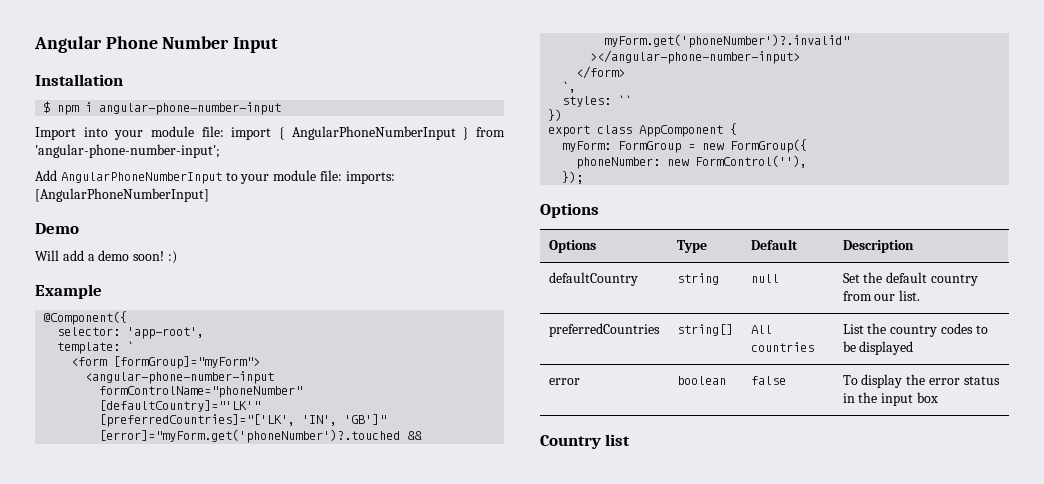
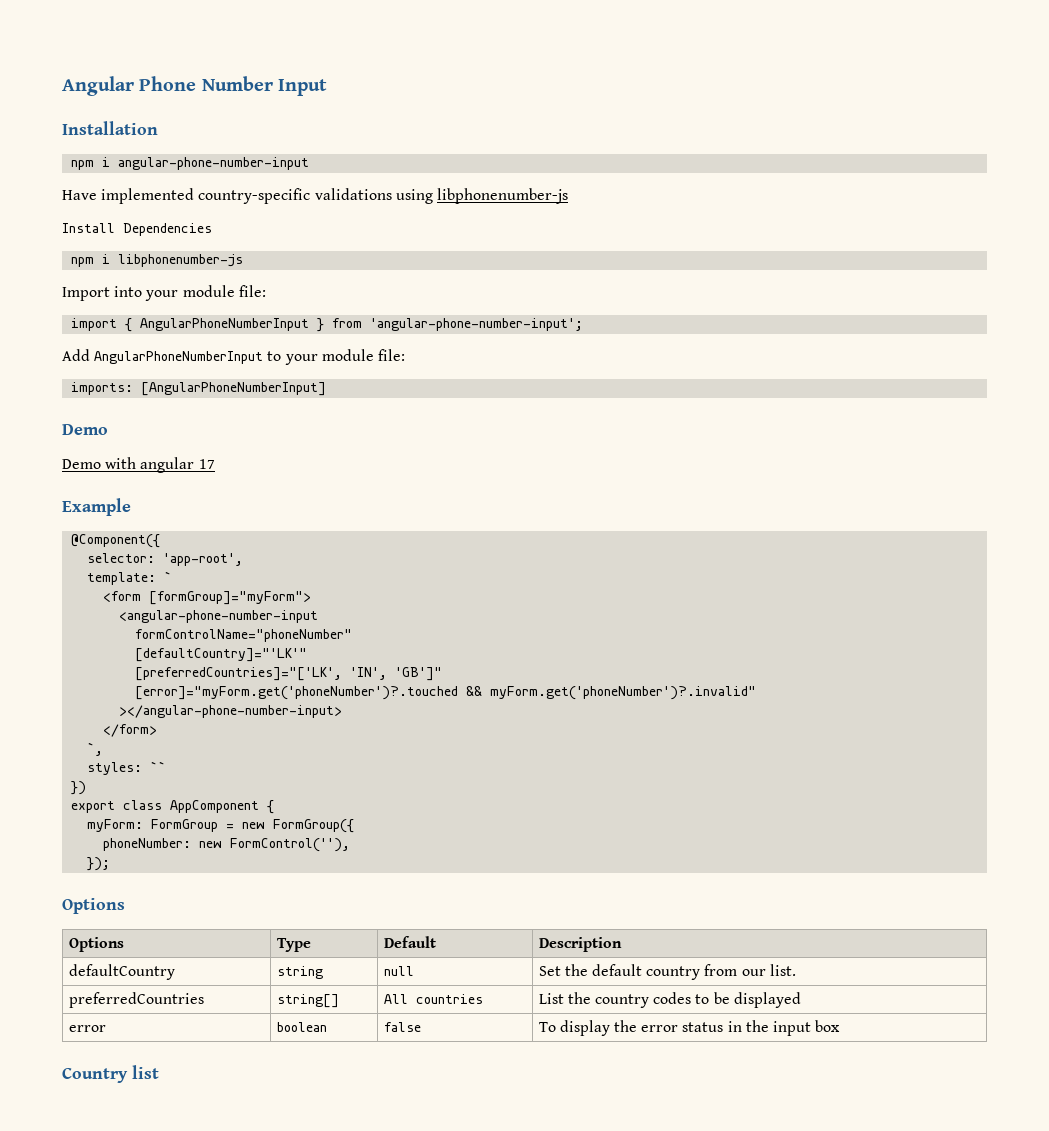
[43,101,51,113] $ -> (158, 128) none
(282, 108) none -> [62,188,568,204] [62,223,212,236] [71,254,244,267] // Have implemented country-specific validations using libphonenumber-js // Install Dependencies // npm i libphonenumber-js
(224, 131) none -> (266, 291) //
(342, 175) none -> (405, 355) //
[35,250,177,264] Will add a demo soon! :) -> [62,457,215,473] Demo with angular 17

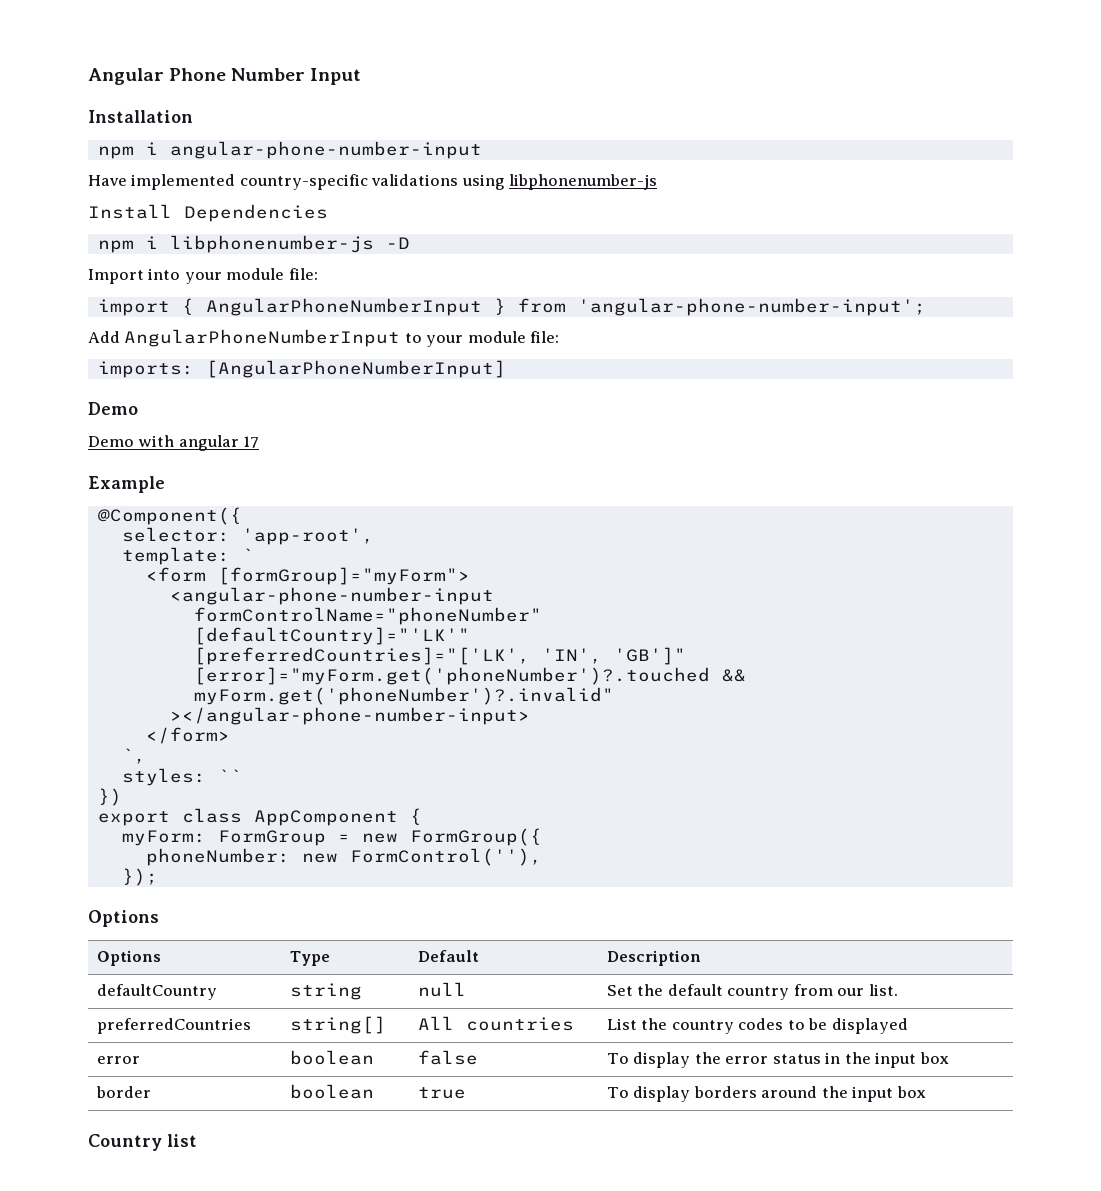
(244, 260) none -> [385,237,410,249] -D
(841, 1026) none -> [96,1086,152,1098] [290,1084,375,1099] [418,1087,467,1099] [607,1086,926,1102] // border | boolean | true | To display borders around the input box

